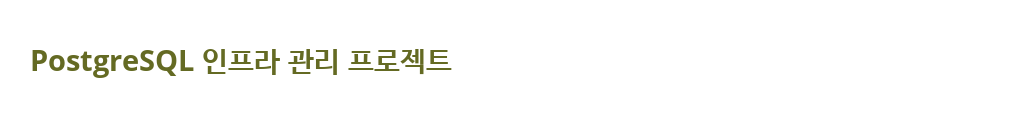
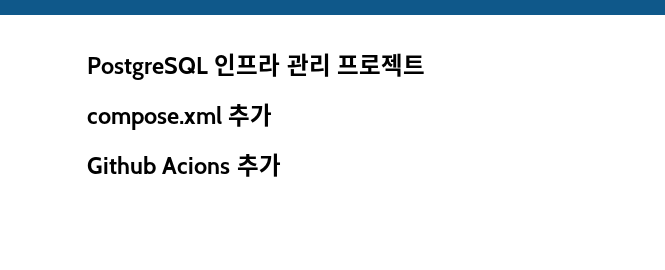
(452, 62) none -> [87,103,273,130] [87,153,281,177] // compose.xml 추가 // Github Acions 추가

